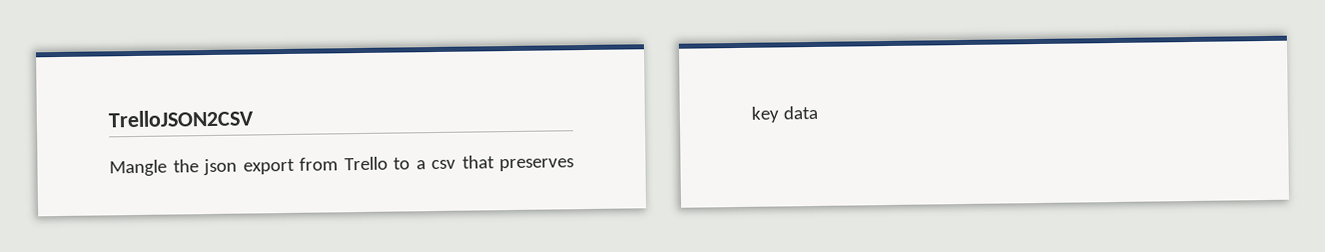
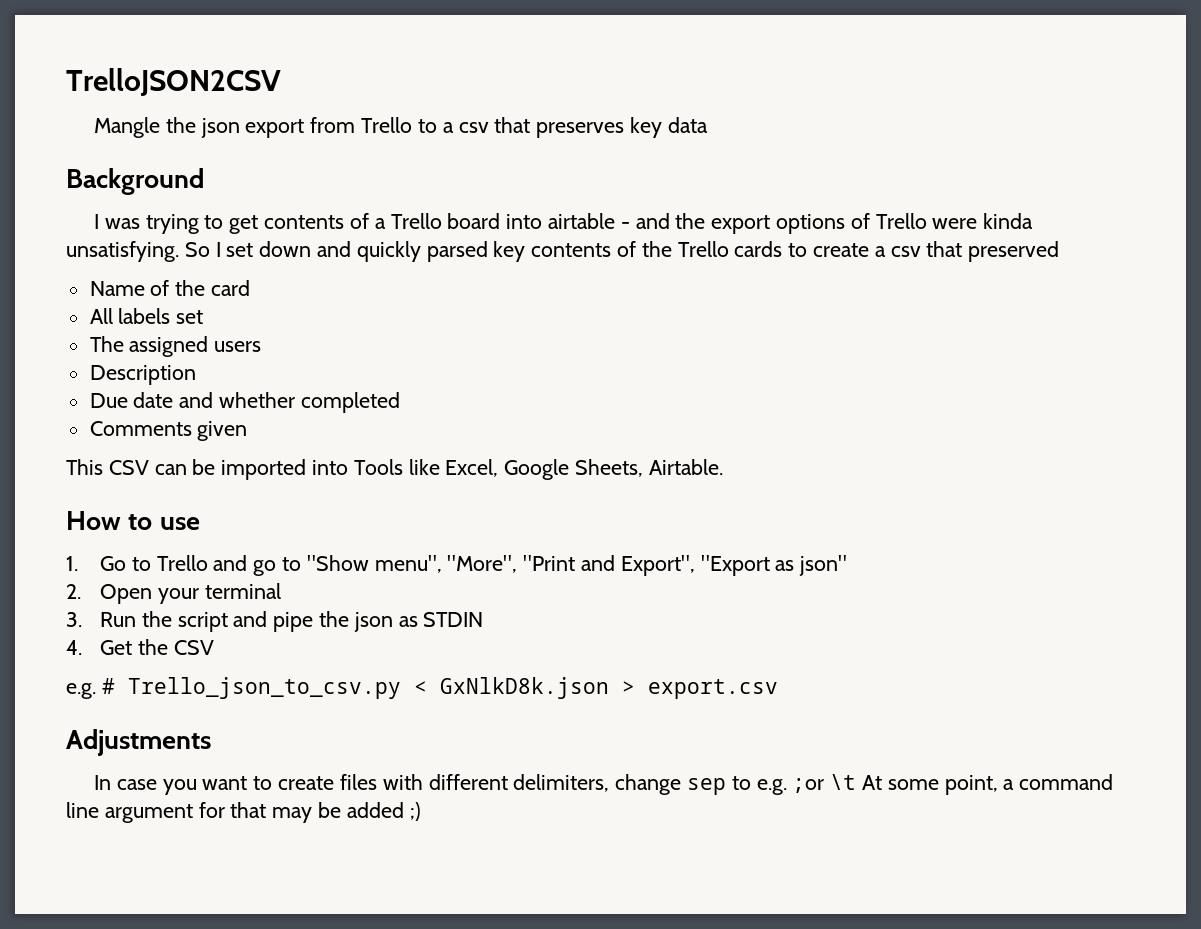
(818, 112) none -> [66,168,204,195] [94,213,1034,234] [66,241,1060,262] [89,280,251,296] [89,308,204,324] [89,336,262,357] [89,365,196,385] [89,392,400,413] [89,421,248,441] [66,459,723,480] [66,511,200,530] [66,555,848,576] [66,583,281,604] [66,611,484,632] [66,639,214,655] [66,677,778,699] [66,729,211,756] [94,774,1114,795] [66,802,421,823] // Background // I was trying to get contents of a Trello board into airtable - and the export options of Trello were kinda unsatisfying. So I set down and quickly parsed key contents of the Trello cards to create a csv that preserved // Name of the card // All labels set // The assigned users // Description // Due date and whether completed // Comments given // This CSV can be imported into Tools like Excel, Google Sheets, Airtable. // How to use // 1. Go to Trello and go to "Show menu", "More", "Print and Export", "Export as json" // 2. Open your terminal // 3. Run the script and pipe the json as STDIN // 4. Get the CSV // e.g. # Trello_json_to_csv.py < GxNlkD8k.json > export.csv // Adjustments // In case you want to create files with different delimiters, change sep to e.g. ;or \t At some point, a command line argument for that may be added ;)

